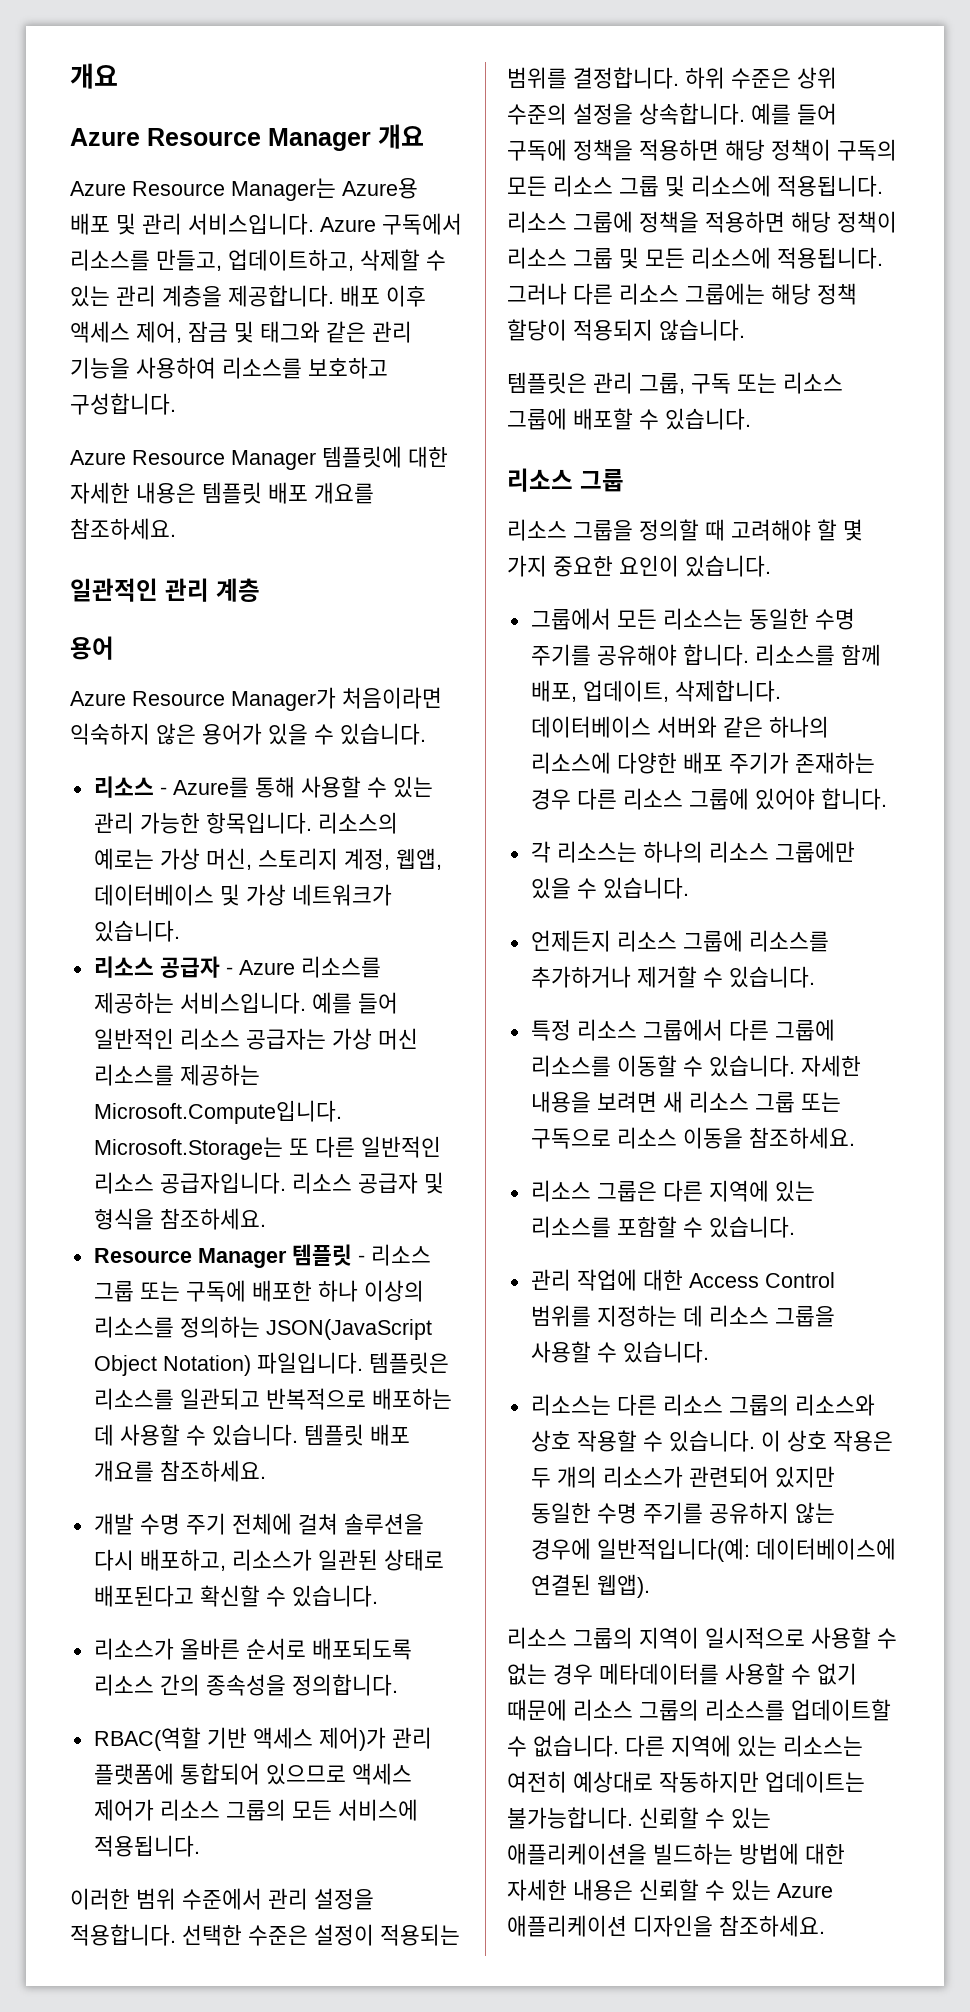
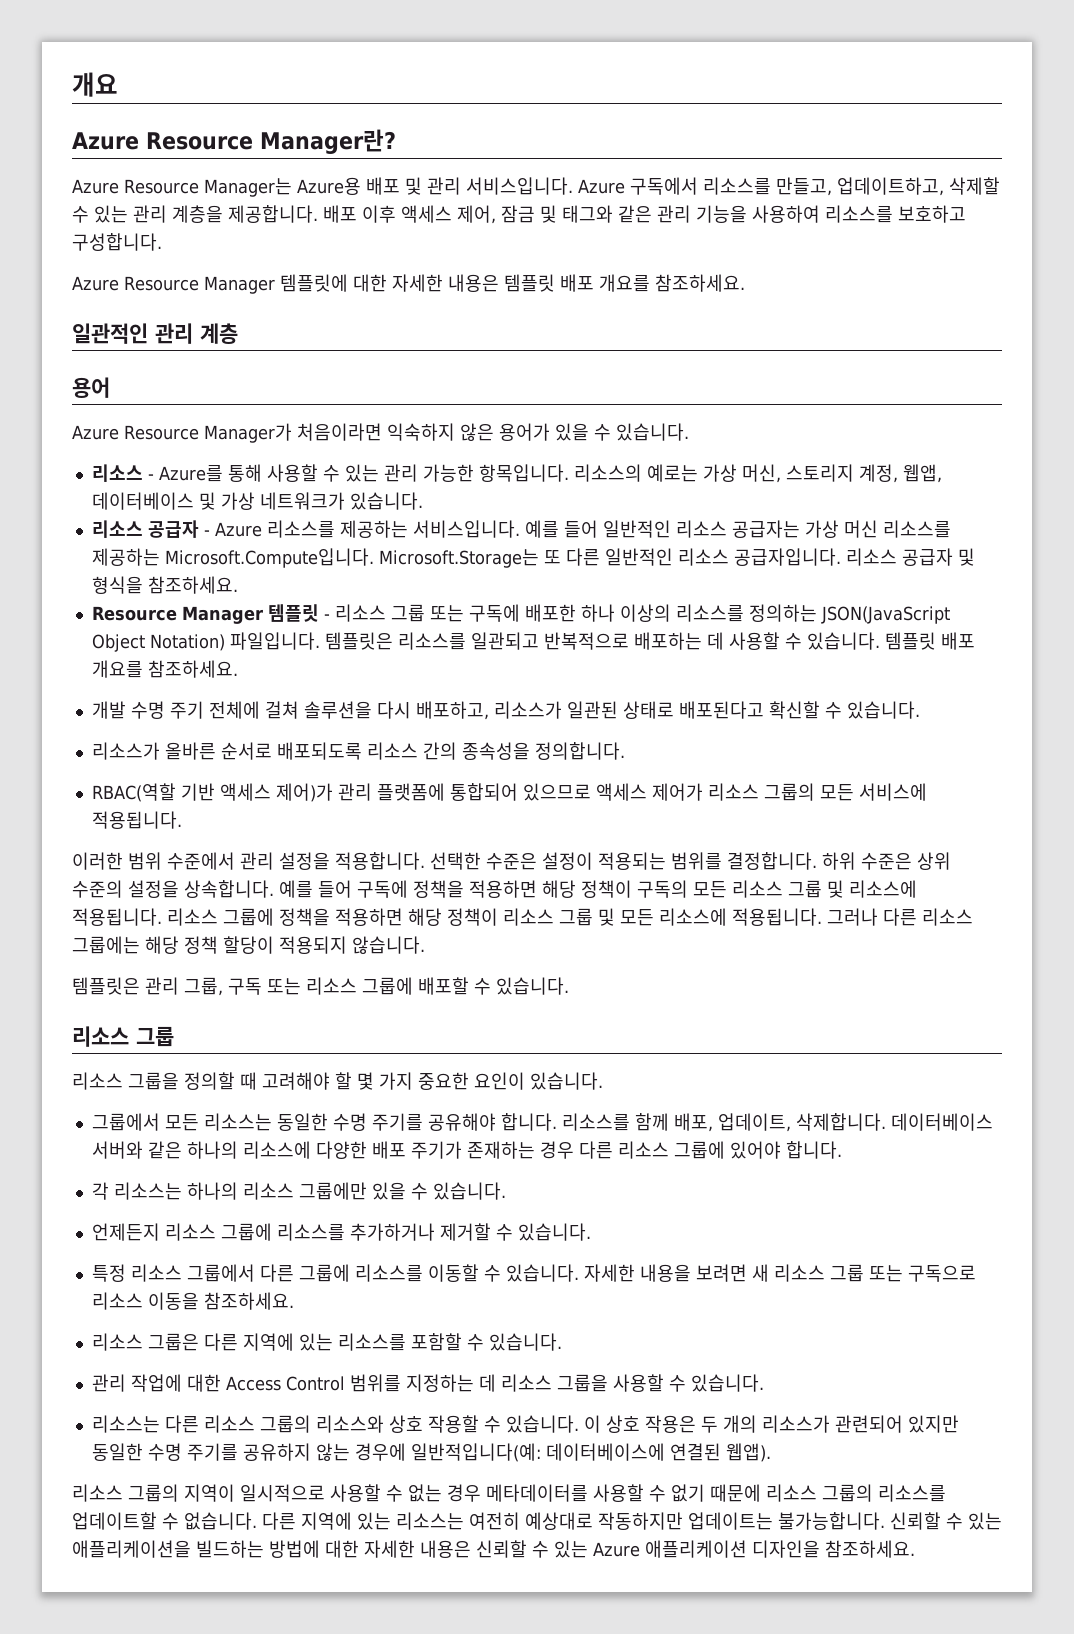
[70,63,118,89] [70,124,424,151] 개요 // Azure Resource Manager 개요 -> [72,72,118,97] [72,129,396,154] 개요 // Azure Resource Manager란?

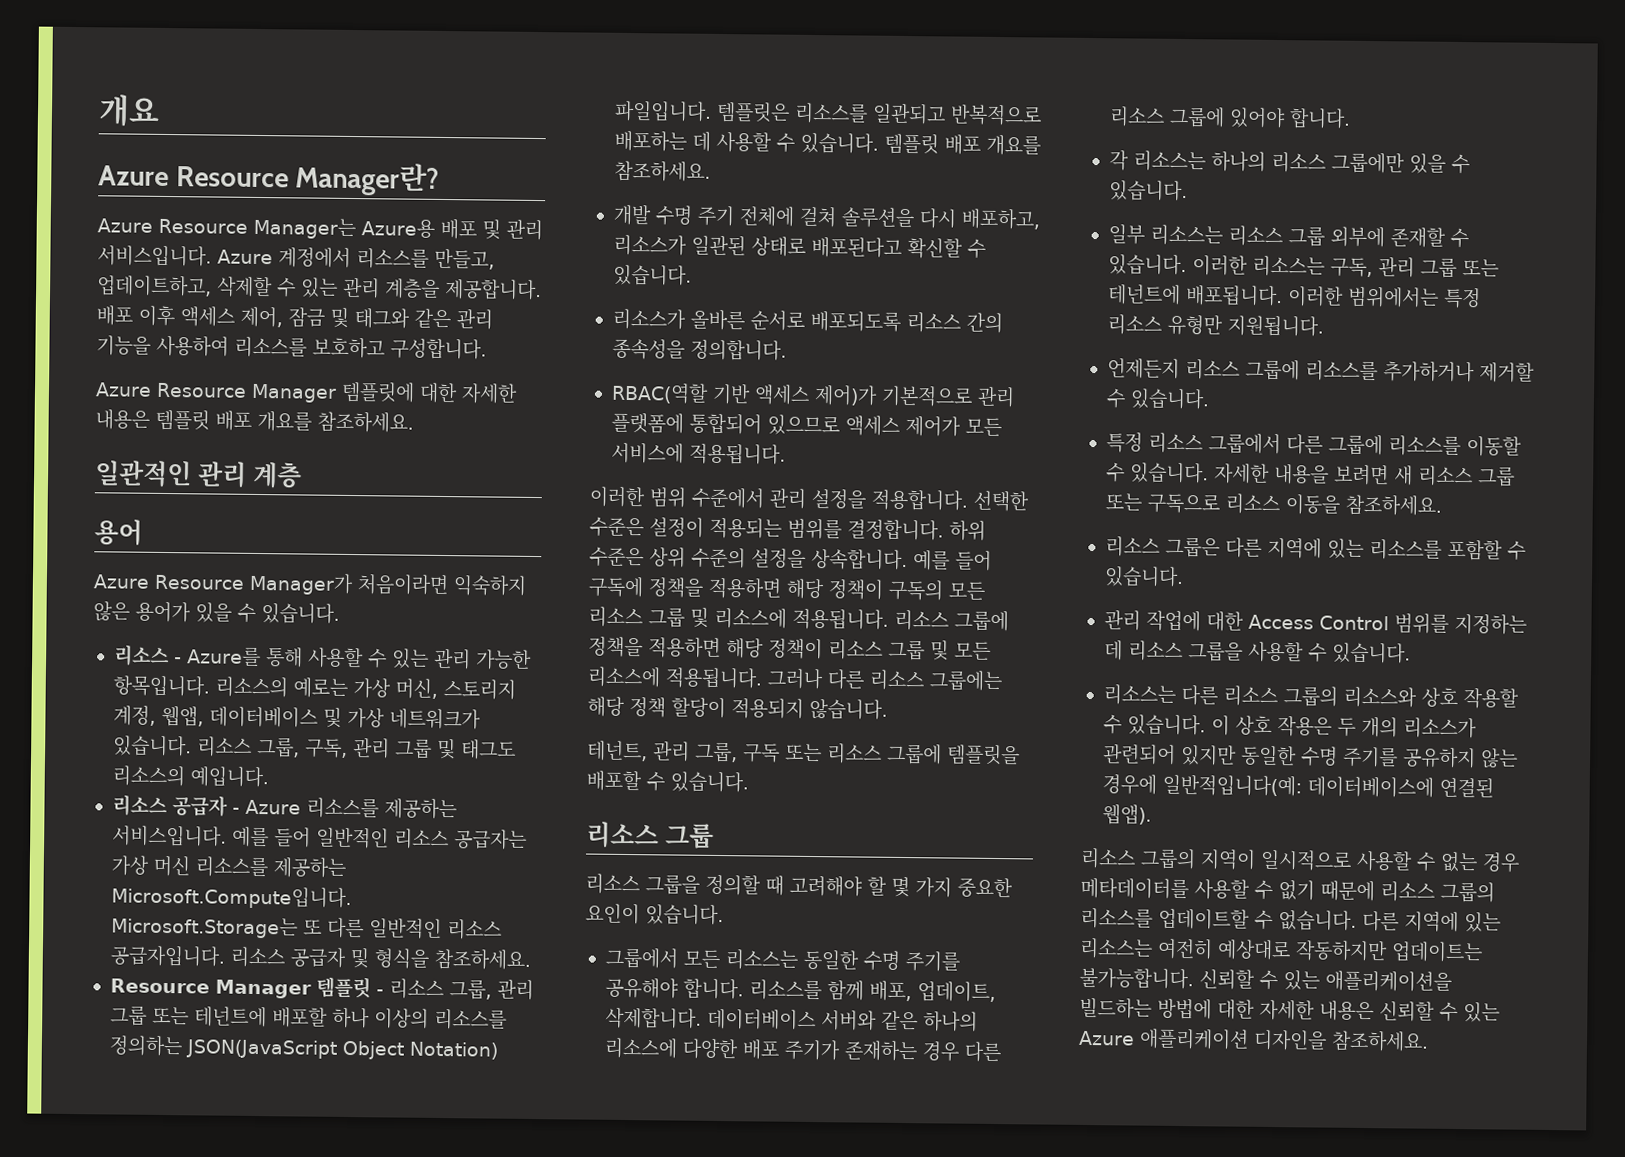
[629,177,698,195] 구독에서 -> [278,247,351,268] 계정에서
(423, 501) none -> [196,736,516,760] [111,765,269,788] 리소스 그룹, 구독, 관리 그룹 및 태그도 리소스의 예입니다.
[390,604,576,622] 그룹 또는 구독에 배포한 -> [448,978,534,1001] [109,1005,328,1028] 그룹, 관리 그룹 또는 테넌트에 배포할
(333, 792) none -> [880,385,973,407] 기본적으로
[707,783,815,801] 리소스 그룹의 -> (961, 426) none
[72,977,140,995] 템플릿은 -> [587,740,648,762] 테넌트,
(413, 986) none -> [946,744,1020,766] 템플릿을
(506, 1191) none -> [1107,224,1469,249] [1107,254,1499,278] [1106,284,1481,309] [1106,314,1324,337] // 일부 리소스는 리소스 그룹 외부에 존재할 수 있습니다. 이러한 리소스는 구독, 관리 그룹 또는 테넌트에 배포됩니다. 이러한 범위에서는 특정 리소스 유형만 지원됩니다.

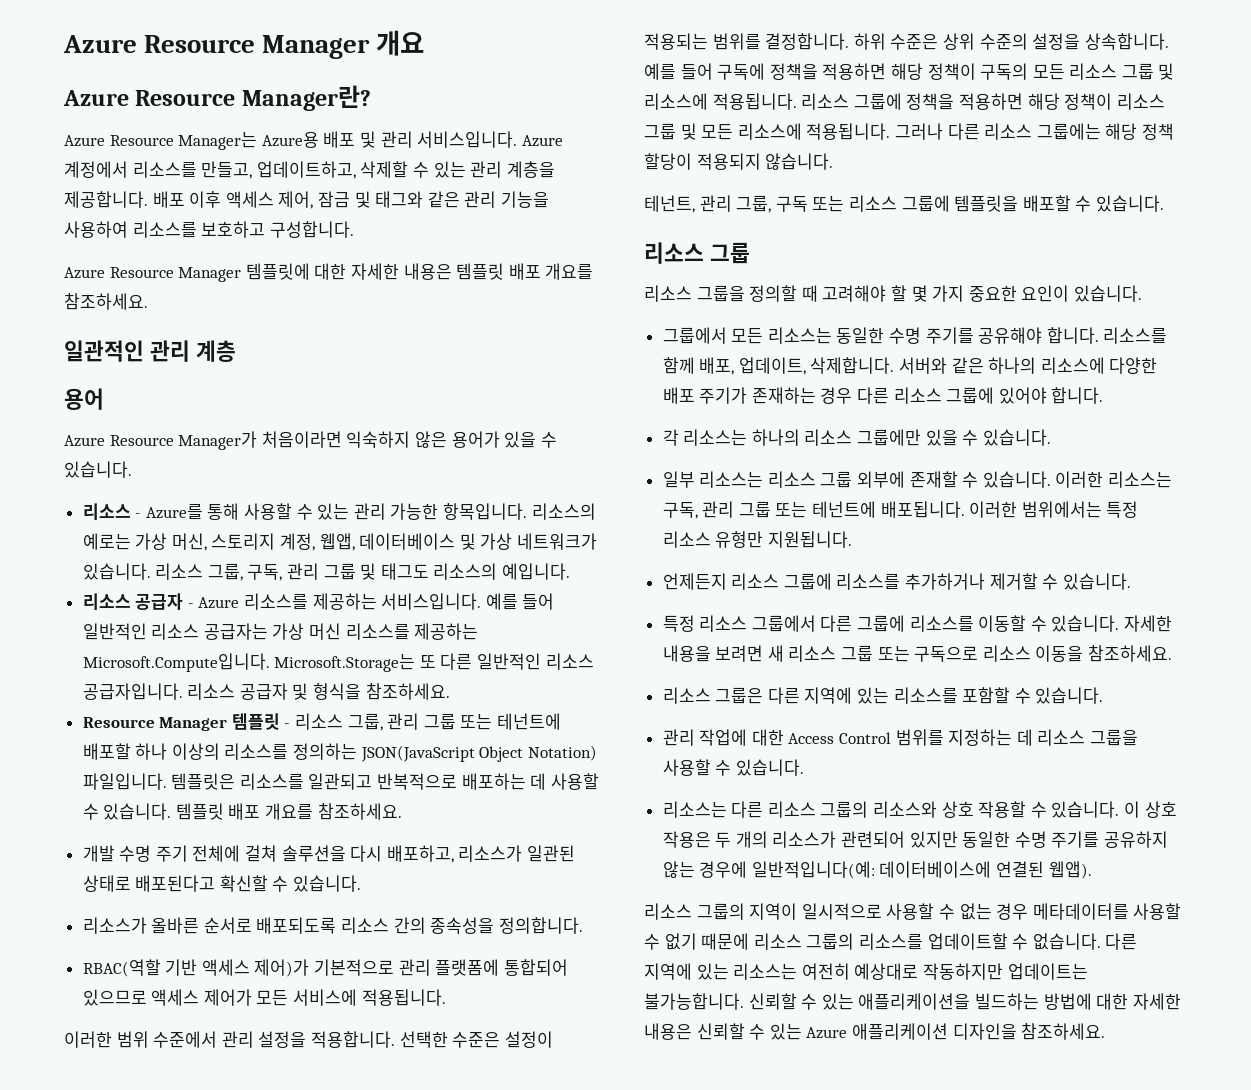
(98, 110) none -> [63,35,371,59] Azure Resource Manager
[706,1008,816,1031] 데이터베이스 -> (895, 365) none

